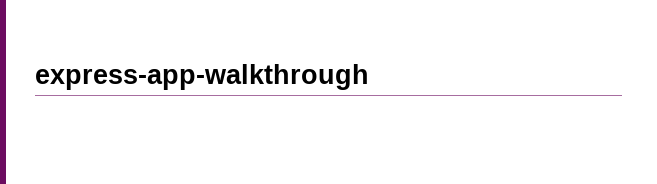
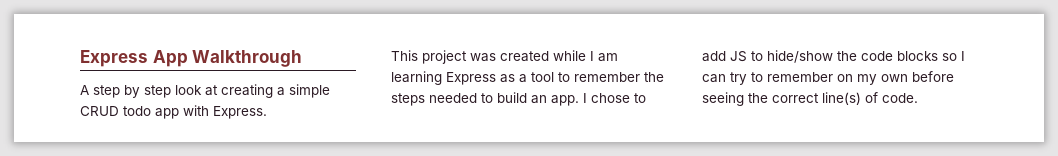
[35,64,369,90] express-app-walkthrough -> [80,50,303,67] [80,84,330,98] [80,105,267,119] [391,50,618,64] [391,71,664,85] [391,92,646,106] [702,50,965,63] [702,71,954,85] [702,92,918,106] Express App Walkthrough // A step by step look at creating a simple CRUD todo app with Express. // This project was created while I am learning Express as a tool to remember the steps needed to build an app. I chose to add JS to hide/show the code blocks so I can try to remember on my own before seeing the correct line(s) of code.

